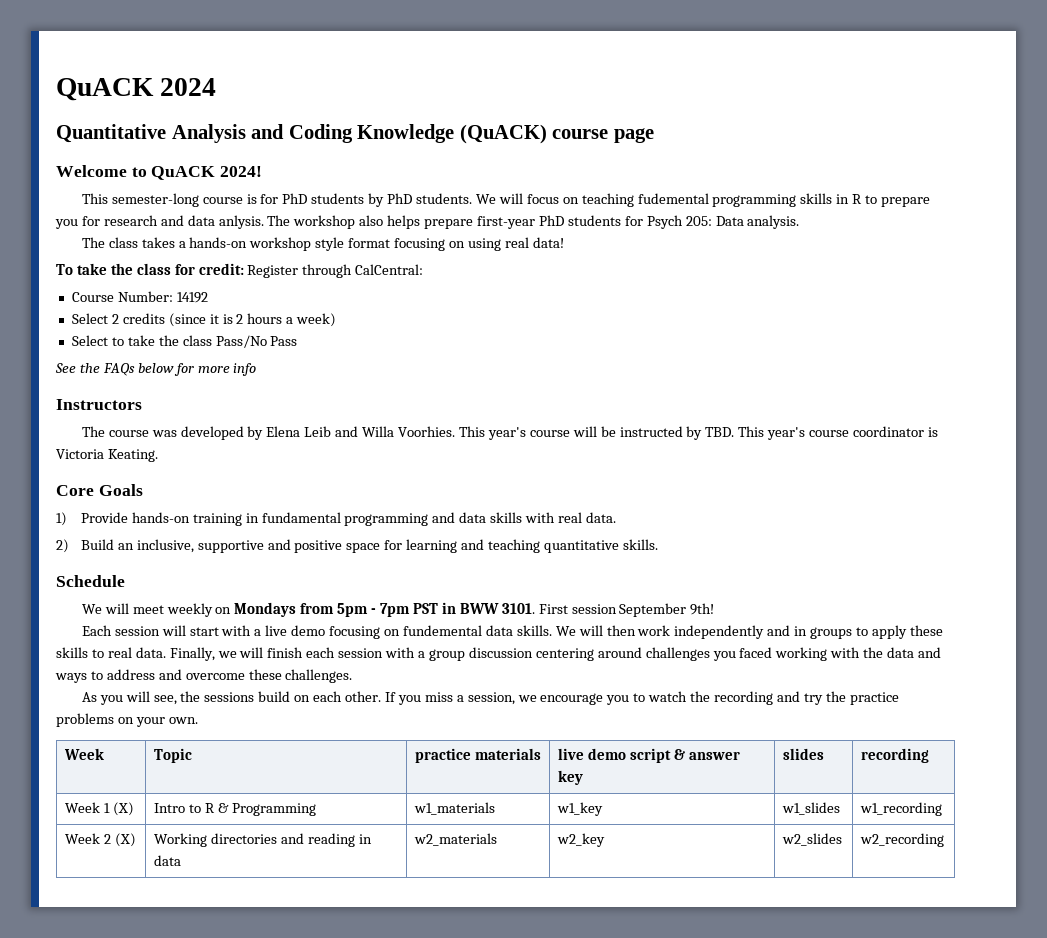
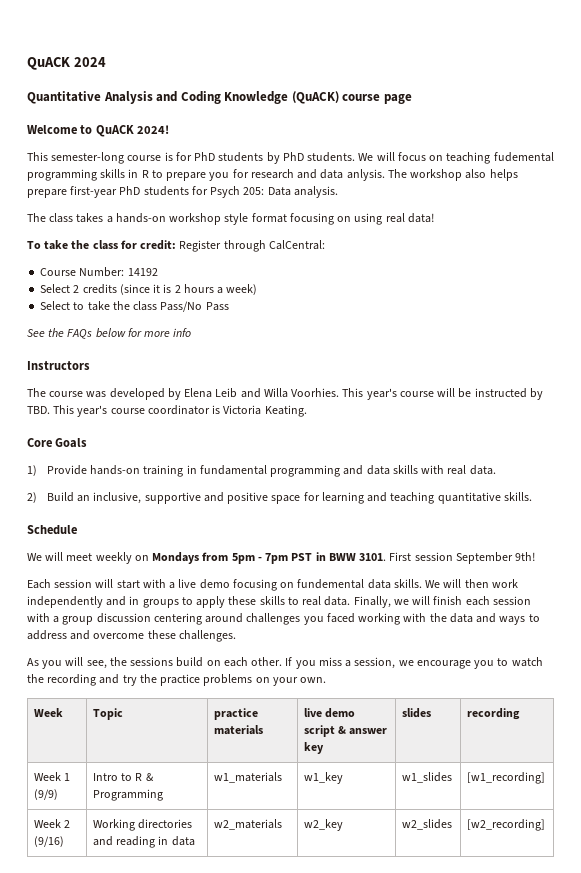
[112,802,134,816] (X) -> [33,789,58,800] (9/9)
[859,802,942,816] w1_recording -> [466,772,545,784] [w1_recording]
[114,833,136,847] (X) -> [33,836,64,847] (9/16)
[859,833,944,847] w2_recording -> [466,819,545,831] [w2_recording]

